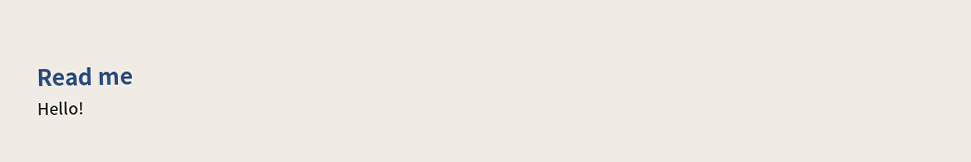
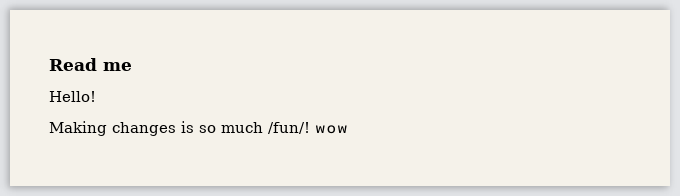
(84, 108) none -> [49,121,348,136] // Making changes is so much /fun/! wow

